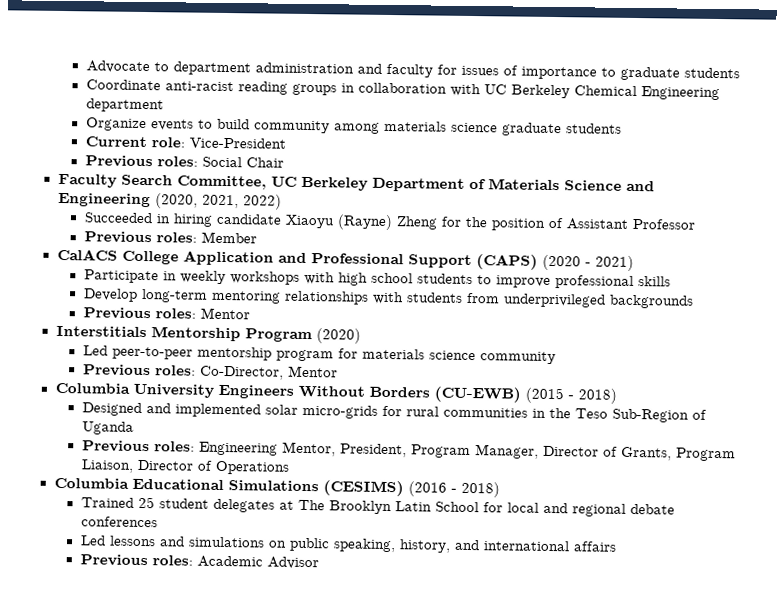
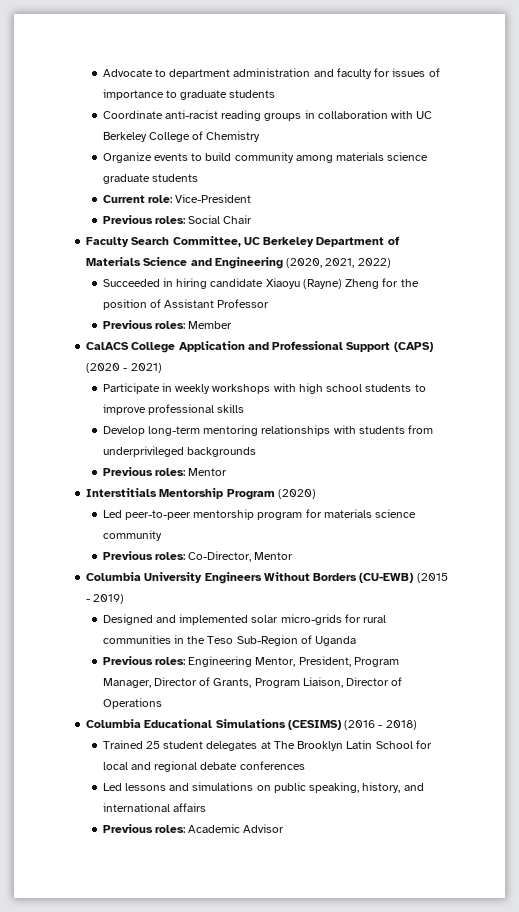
[573,85,720,101] [85,98,164,113] Chemical Engineering department -> [148,131,261,142] College of Chemistry
[577,388,617,404] 2018) -> [93,594,125,604] 2019)

